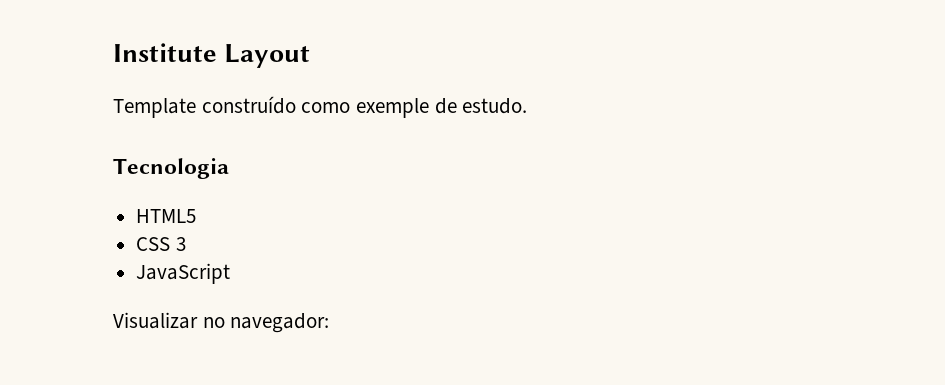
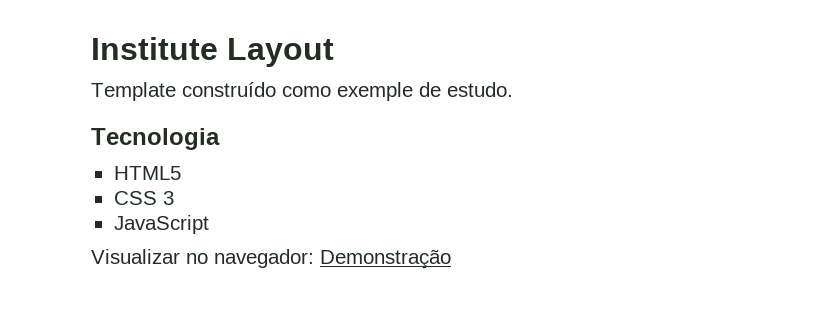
(330, 323) none -> [320,249,451,269] Demonstração

